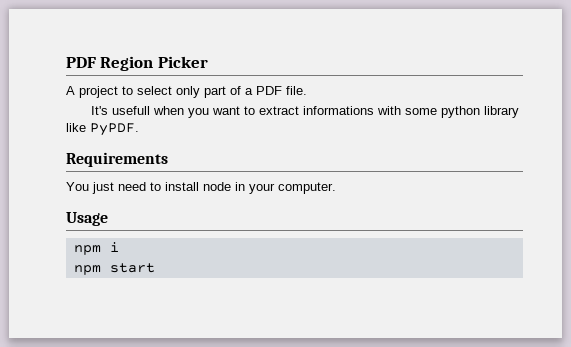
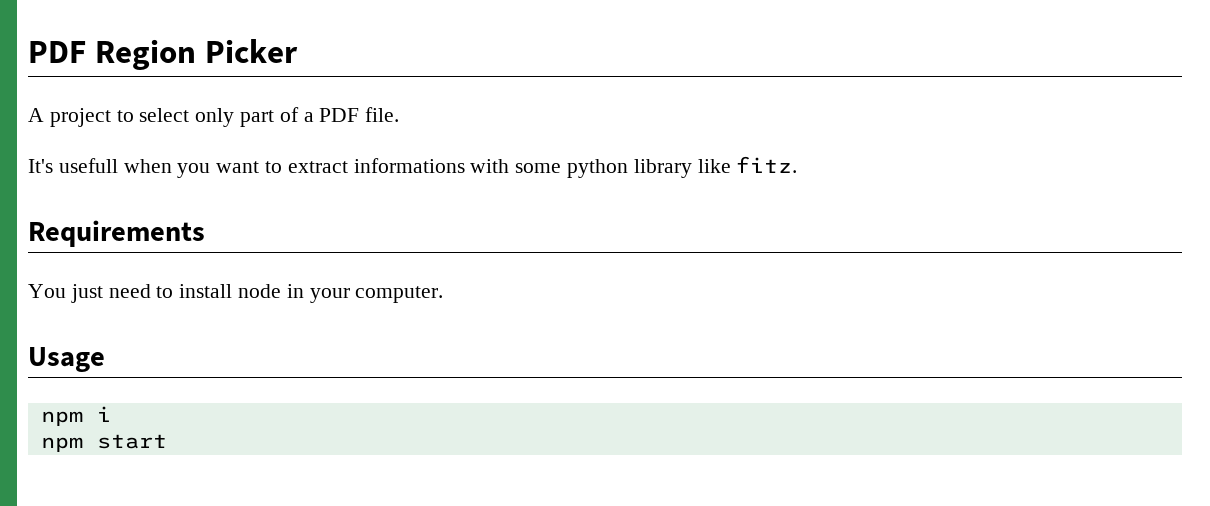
[90,123,139,136] PyPDF. -> [736,156,798,173] fitz.

